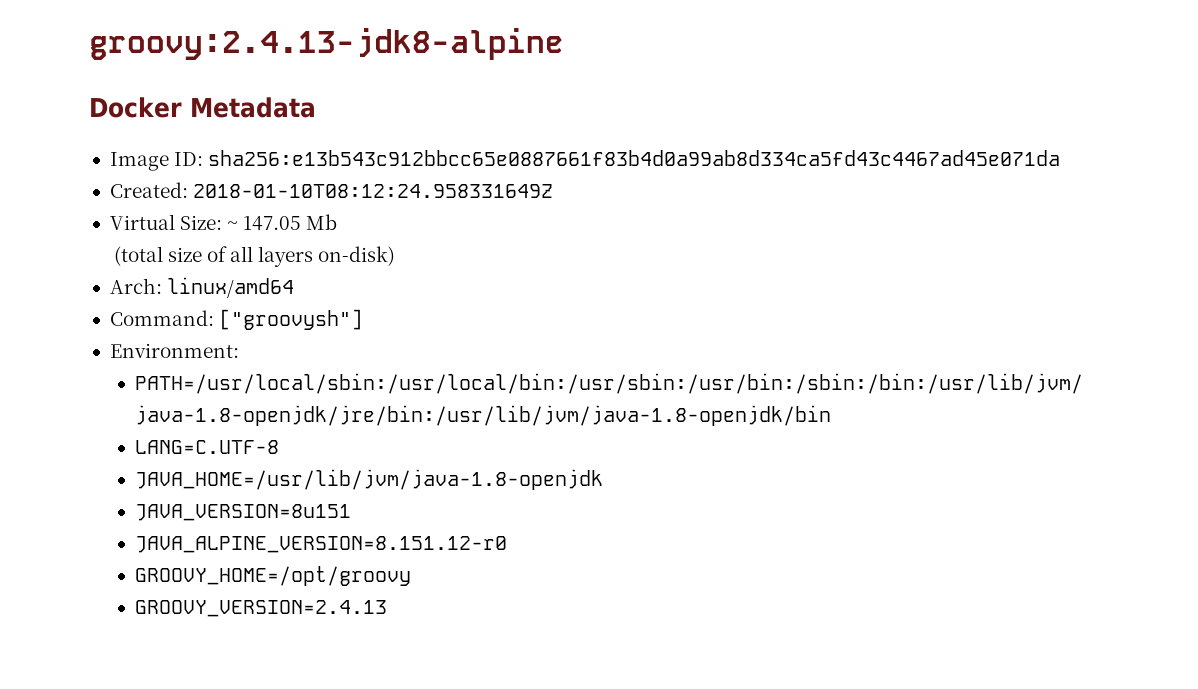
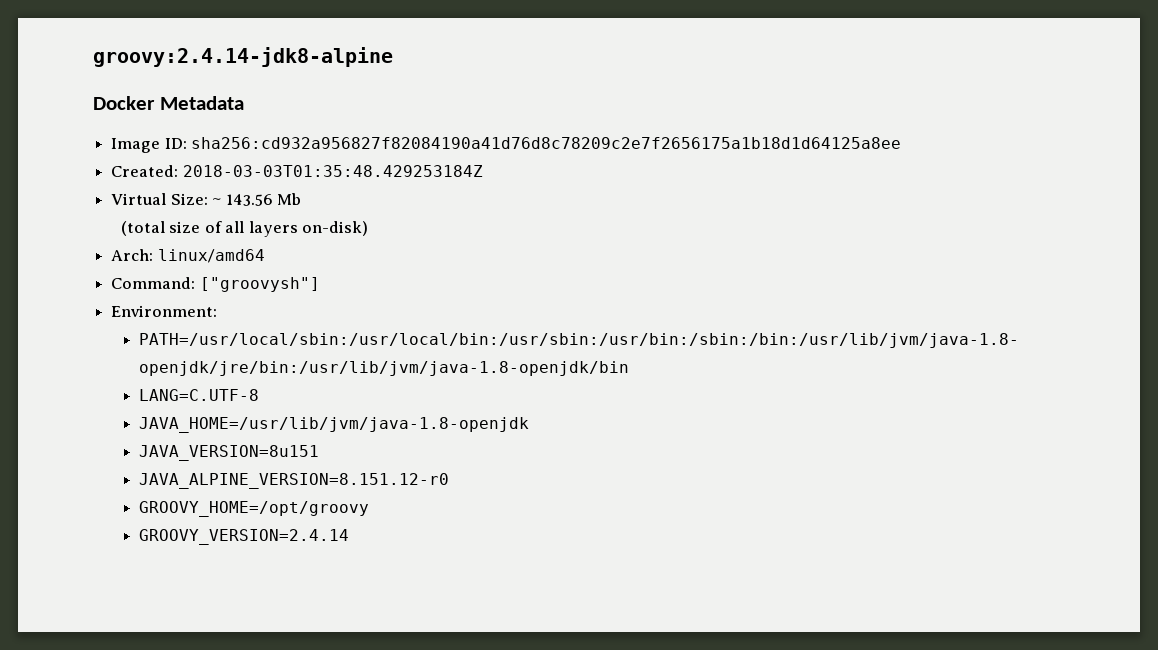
[89,28,564,60] groovy:2.4.13-jdk8-alpine -> [93,47,393,67] groovy:2.4.14-jdk8-alpine
[208,150,1061,166] sha256:e13b543c912bbcc65e0887661f83b4d0a99ab8d334ca5fd43c4467ad45e071da -> [191,137,902,149] sha256:cd932a956827f82084190a41d76d8c78209c2e7f2656175a1b18d1d64125a8ee
[193,184,554,198] 2018-01-10T08:12:24.958331649Z -> [182,165,483,177] 2018-03-03T01:35:48.429253184Z
[243,216,302,231] 147.05 -> [225,194,273,206] 143.56
[134,600,387,617] GROOVY_VERSION=2.4.13 -> [138,529,349,545] GROOVY_VERSION=2.4.14

